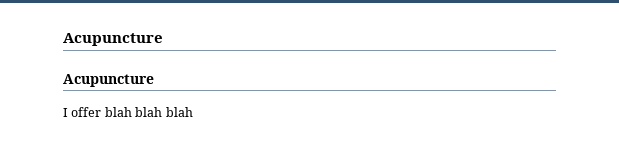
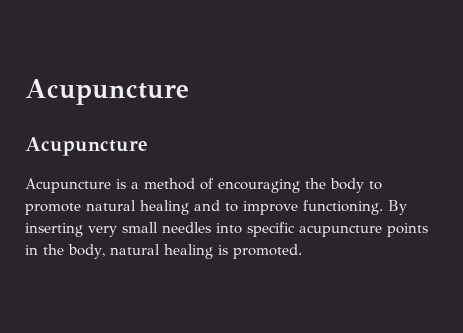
[63,107,193,117] I offer blah blah blah -> [25,178,382,193] [25,200,407,215] [25,222,428,237] [25,244,302,259] Acupuncture is a method of encouraging the body to promote natural healing and to improve functioning. By inserting very small needles into specific acupuncture points in the body, natural healing is promoted.

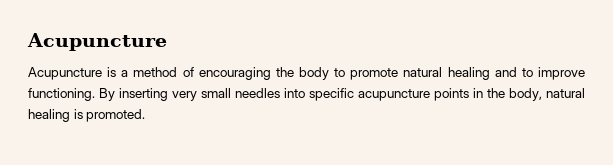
[25,79,189,105] [25,137,148,156] [25,178,111,193] Acupuncture // Acupuncture // Acupuncture -> [27,33,167,51] [28,67,102,80] Acupuncture // Acupuncture

